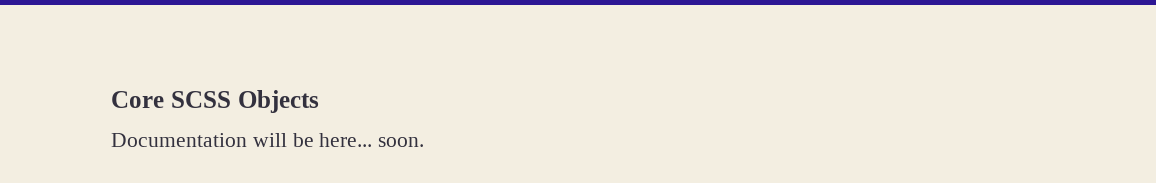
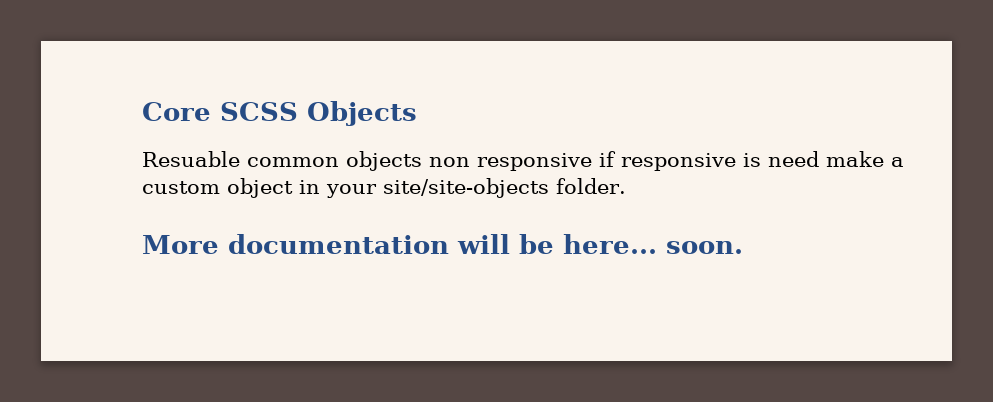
[111,133,247,147] Documentation -> [142,151,904,171] [142,178,626,198] [142,234,449,254] Resuable common objects non responsive if responsive is need make a custom object in your site/site-objects folder. // More documentation

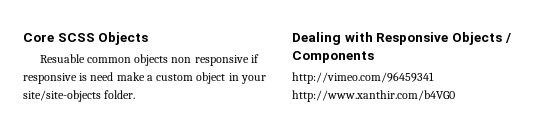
[142,234,743,254] More documentation will be here... soon. -> [292,32,511,45] [292,51,374,63] [292,72,434,84] [292,90,455,102] Dealing with Responsive Objects / Components // http://vimeo.com/96459341 http://www.xanthir.com/b4VG0

